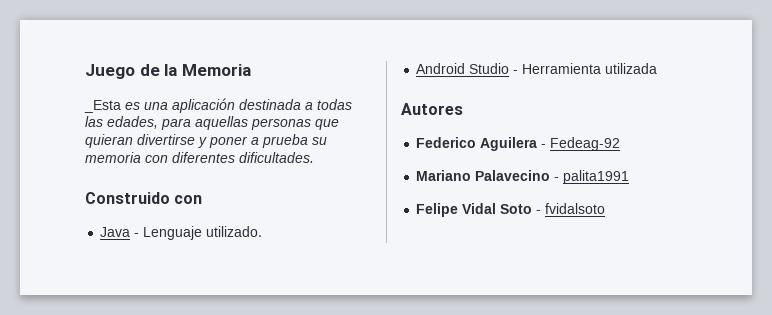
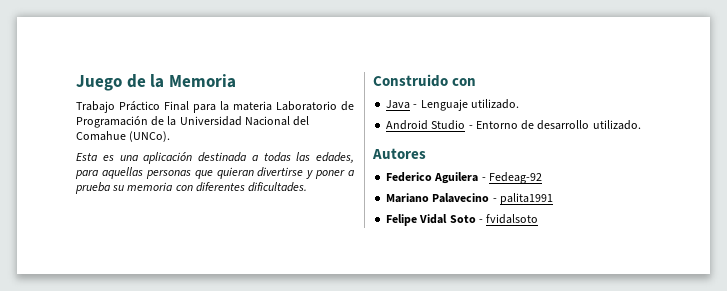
[84,100,121,113] _Esta -> [76,101,354,113] [76,116,310,128] [76,131,171,142] [76,153,98,161] Trabajo Práctico Final para la materia Laboratorio de Programación de la Universidad Nacional del Comahue (UNCo). // Esta
[522,63,658,74] Herramienta utilizada -> [475,120,641,130] Entorno de desarrollo utilizado.

